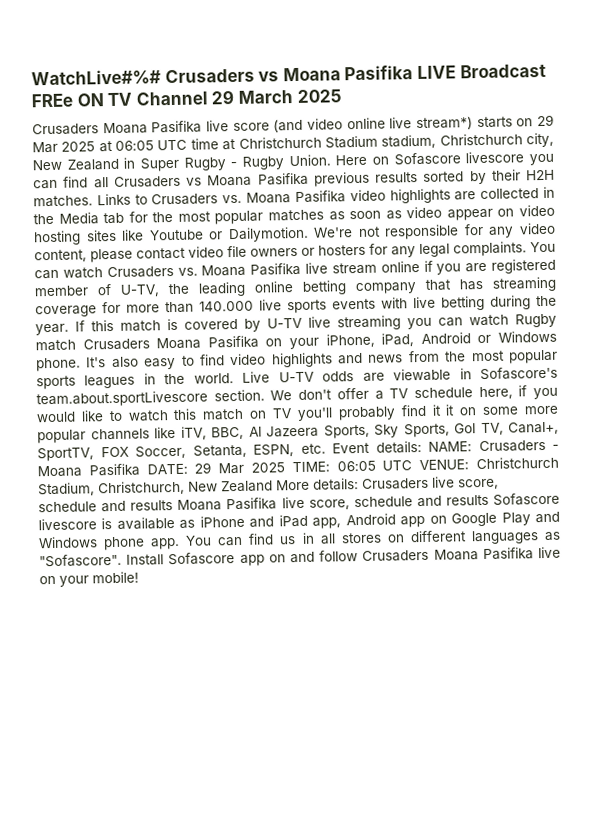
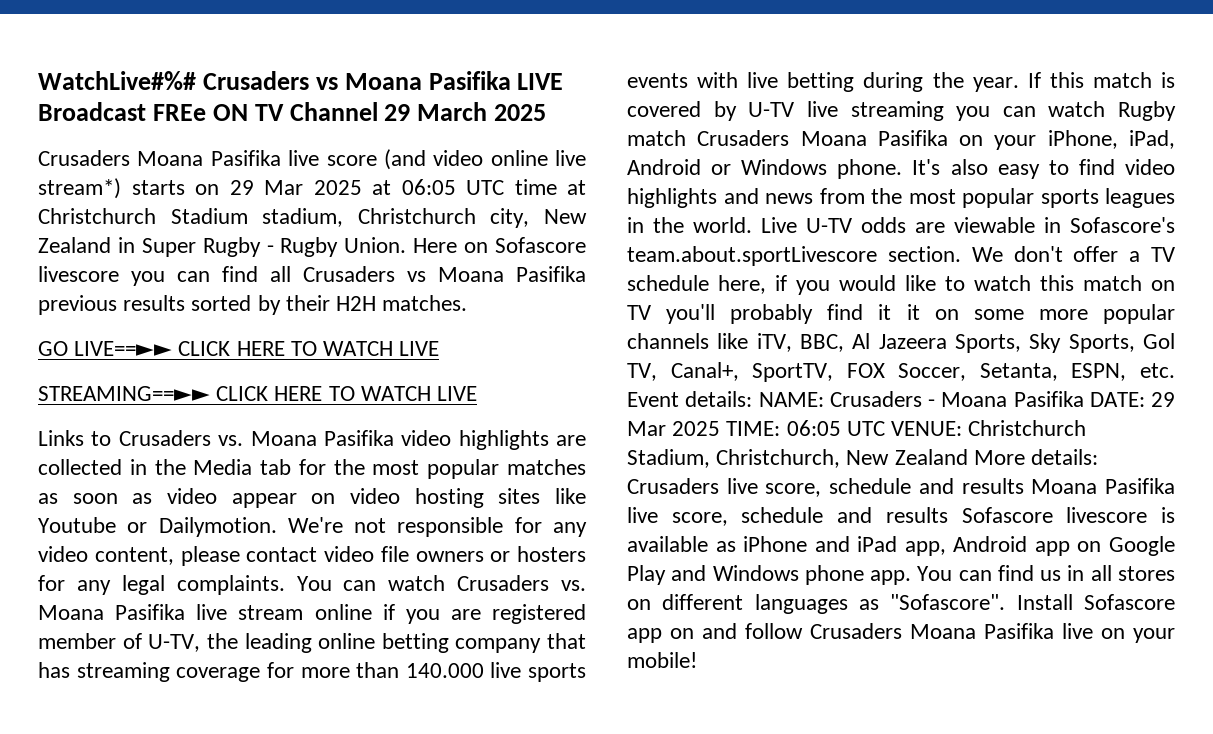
(93, 201) none -> [38,341,440,356] [38,386,478,401] // GO LIVE==►► CLICK HERE TO WATCH LIVE // STREAMING==►► CLICK HERE TO WATCH LIVE //

